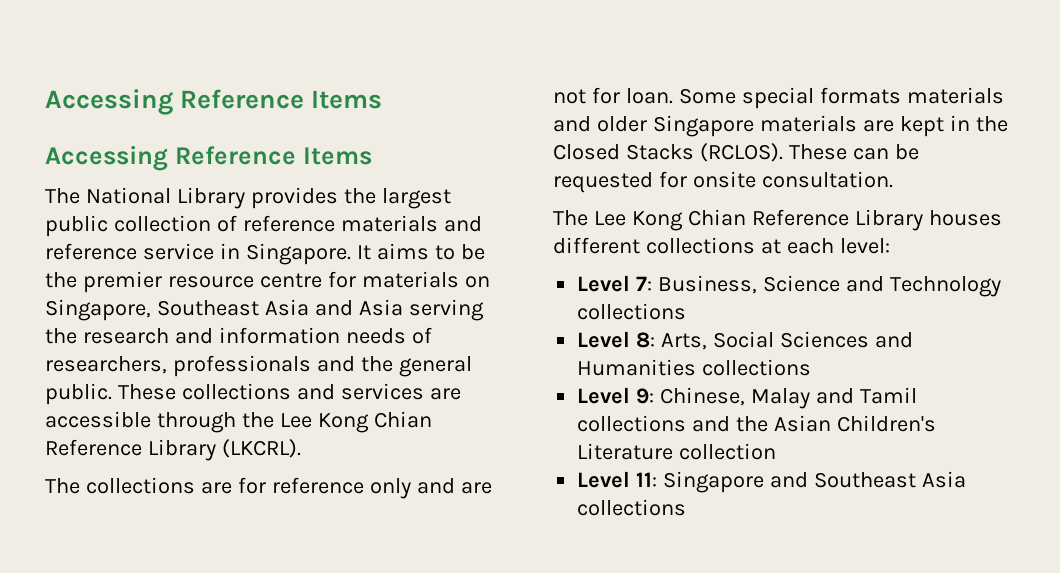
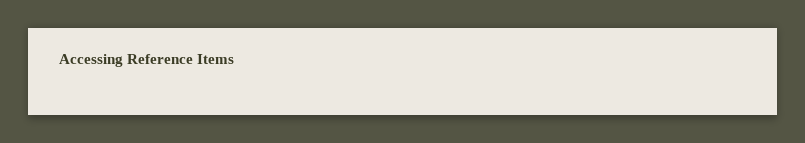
[45,89,383,115] [45,145,372,171] [45,187,451,209] [45,215,482,237] [45,243,485,265] [45,271,490,293] [45,299,484,321] [45,327,432,344] [45,355,472,377] [45,383,461,405] [45,411,432,433] [45,439,301,461] [45,477,492,499] [553,87,1004,109] [553,115,1008,137] [553,143,919,162] [553,171,893,193] [553,209,1002,231] [553,237,890,254] [577,275,1001,297] [577,303,687,320] [577,331,913,350] [577,359,812,376] [577,387,917,409] [577,415,936,432] [577,443,777,460] [577,471,966,493] [577,499,687,516] Accessing Reference Items // Accessing Reference Items // The National Library provides the largest public collection of reference materials and reference service in Singapore. It aims to be the premier resource centre for materials on Singapore, Southeast Asia and Asia serving the research and information needs of researchers, professionals and the general public. These collections and services are accessible through the Lee Kong Chian Reference Library (LKCRL). // The collections are for reference only and are not for loan. Some special formats materials and older Singapore materials are kept in the Closed Stacks (RCLOS). These can be requested for onsite consultation. // The Lee Kong Chian Reference Library houses different collections at each level: // Level 7: Business, Science and Technology collections // Level 8: Arts, Social Sciences and Humanities collections // Level 9: Chinese, Malay and Tamil collections and the Asian Children's Literature collection // Level 11: Singapore and Southeast Asia collections -> [59,54,235,67] Accessing Reference Items

